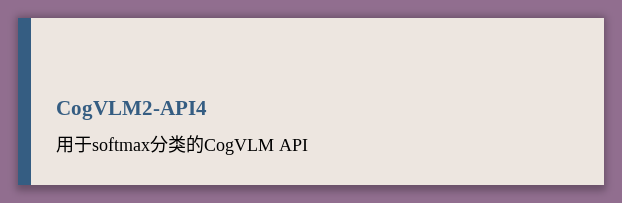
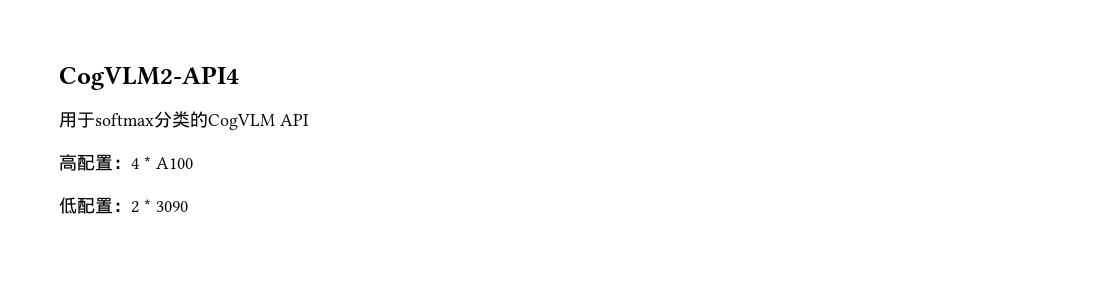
(308, 145) none -> [59,154,193,171] [59,197,188,214] // 高配置：4 * A100 // 低配置：2 * 3090

